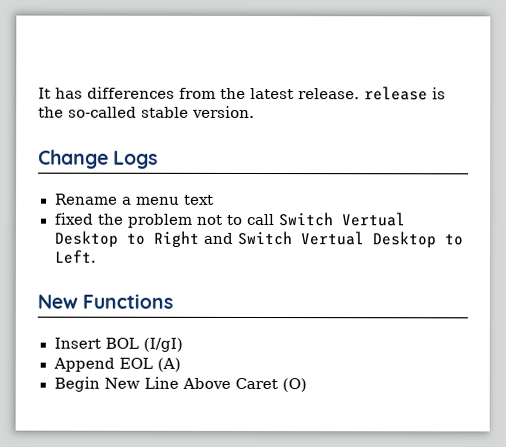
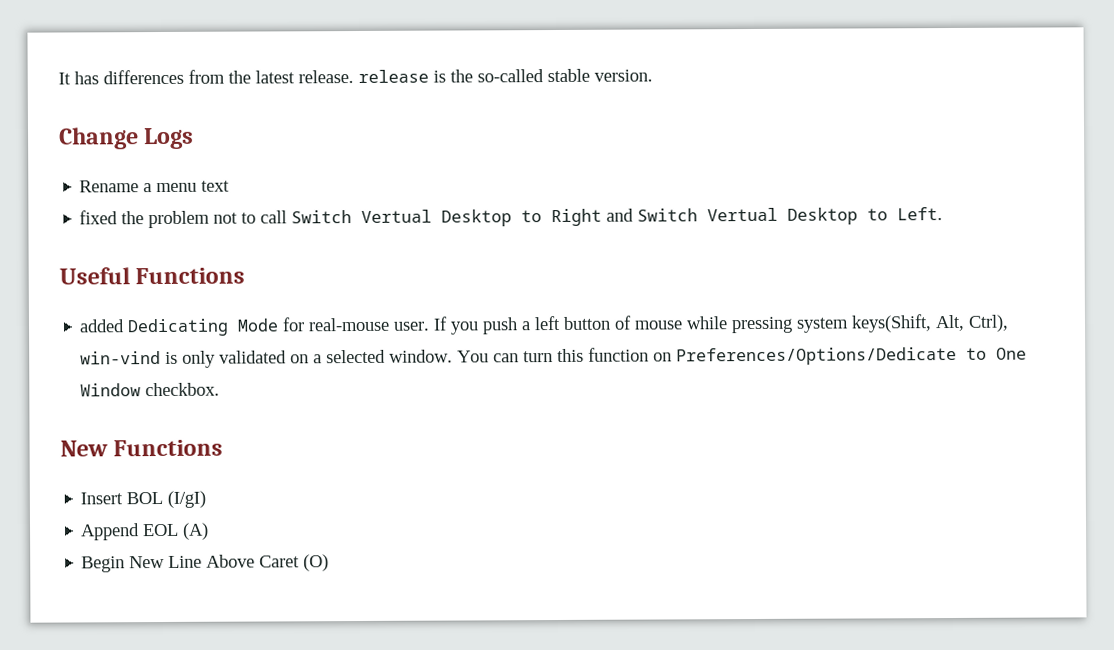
(96, 256) none -> [59,267,246,285] [79,314,1010,337] [80,346,1028,368] [80,382,221,397] // Useful Functions // added Dedicating Mode for real-mouse user. If you push a left button of mouse while pressing system keys(Shift, Alt, Ctrl), win-vind is only validated on a selected window. You can turn this function on Preferences/Options/Dedicate to One Window checkbox.

